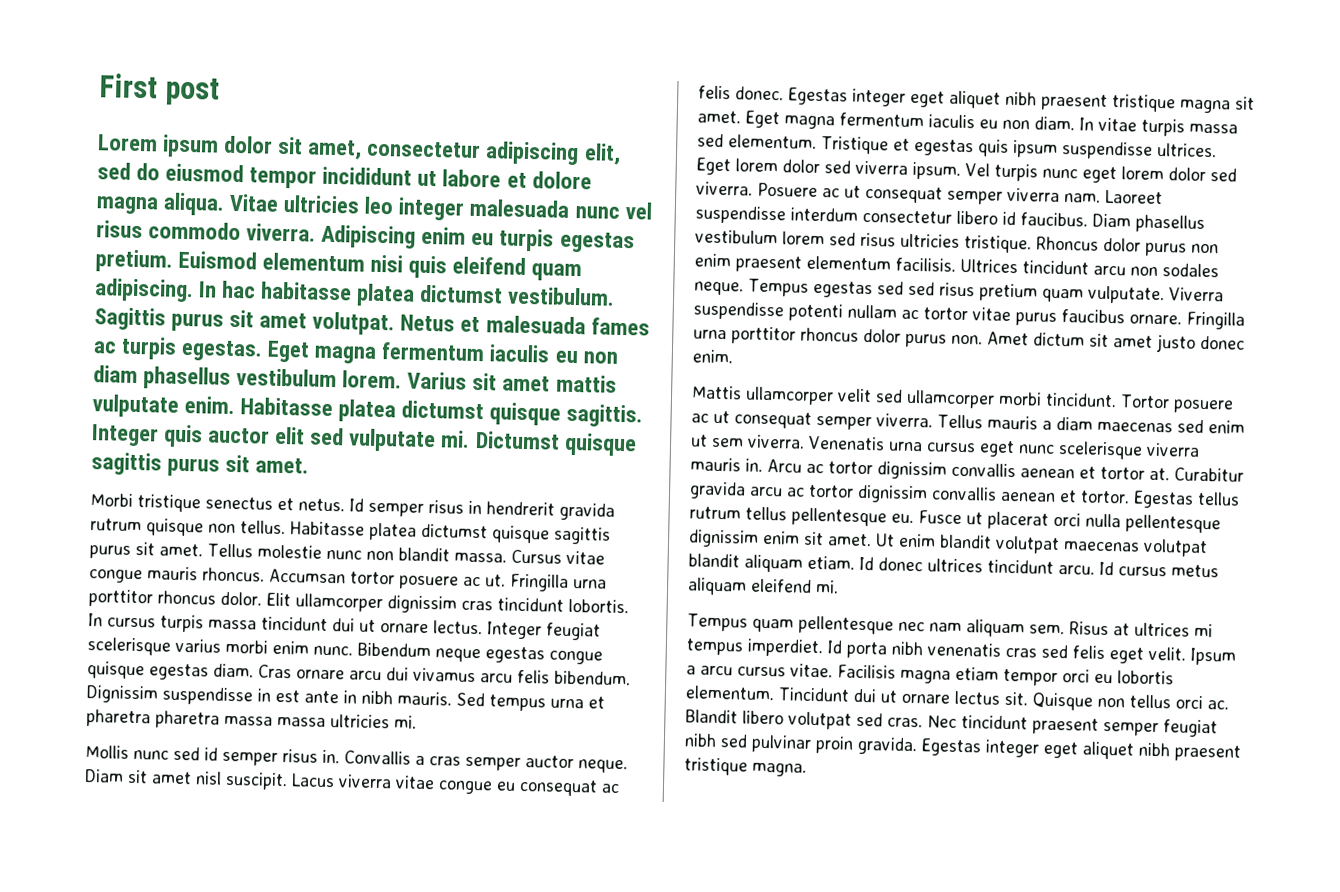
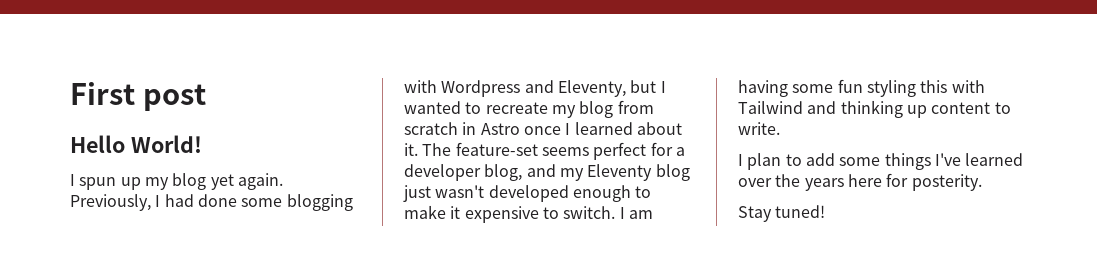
[97,134,621,166] [97,162,592,190] [96,192,653,221] [96,220,635,254] [95,249,583,282] [94,278,616,307] [94,307,650,336] [93,336,618,364] [93,365,617,393] [92,394,644,428] [91,424,637,457] [91,452,310,477] [90,493,615,521] [90,518,611,545] [89,542,605,565] [89,566,607,592] [88,589,629,614] [88,613,601,641] [87,637,603,665] [87,661,631,686] [86,685,605,712] [86,709,417,729] [85,745,628,774] [84,769,620,797] [698,85,1255,114] [697,110,1238,137] [697,133,1217,160] [696,157,1237,184] [696,181,1163,205] [695,205,1205,233] [695,229,1219,257] [694,253,1219,278] [694,278,1224,305] [693,301,1245,330] [693,326,1245,353] [692,349,733,364] [691,385,1234,414] [691,410,1245,434] [690,434,1200,460] [690,457,1244,482] [689,481,1240,509] [689,506,1221,534] [688,529,1208,558] [688,553,1219,578] [687,577,839,596] [687,613,1213,638] [686,638,1236,666] [686,663,1174,687] [685,685,1229,711] [685,709,1218,738] [684,733,1241,762] [684,757,807,777] Lorem ipsum dolor sit amet, consectetur adipiscing elit, sed do eiusmod tempor incididunt ut labore et dolore magna aliqua. Vitae ultricies leo integer malesuada nunc vel risus commodo viverra. Adipiscing enim eu turpis egestas pretium. Euismod elementum nisi quis eleifend quam adipiscing. In hac habitasse platea dictumst vestibulum. Sagittis purus sit amet volutpat. Netus et malesuada fames ac turpis egestas. Eget magna fermentum iaculis eu non diam phasellus vestibulum lorem. Varius sit amet mattis vulputate enim. Habitasse platea dictumst quisque sagittis. Integer quis auctor elit sed vulputate mi. Dictumst quisque sagittis purus sit amet. // Morbi tristique senectus et netus. Id semper risus in hendrerit gravida rutrum quisque non tellus. Habitasse platea dictumst quisque sagittis purus sit amet. Tellus molestie nunc non blandit massa. Cursus vitae congue mauris rhoncus. Accumsan tortor posuere ac ut. Fringilla urna porttitor rhoncus dolor. Elit ullamcorper dignissim cras tincidunt lobortis. In cursus turpis massa tincidunt dui ut ornare lectus. Integer feugiat scelerisque varius morbi enim nunc. Bibendum neque egestas congue quisque egestas diam. Cras ornare arcu dui vivamus arcu felis bibendum. Dignissim suspendisse in est ante in nibh mauris. Sed tempus urna et pharetra pharetra massa massa ultricies mi. // Mollis nunc sed id semper risus in. Convallis a cras semper auctor neque. Diam sit amet nisl suscipit. Lacus viverra vitae congue eu consequat ac felis donec. Egestas integer eget aliquet nibh praesent tristique magna sit amet. Eget magna fermentum iaculis eu non diam. In vitae turpis massa sed elementum. Tristique et egestas quis ipsum suspendisse ultrices. Eget lorem dolor sed viverra ipsum. Vel turpis nunc eget lorem dolor sed viverra. Posuere ac ut consequat semper viverra nam. Laoreet suspendisse interdum consectetur libero id faucibus. Diam phasellus vestibulum lorem sed risus ultricies tristique. Rhoncus dolor purus non enim praesent elementum facilisis. Ultrices tincidunt arcu non sodales neque. Tempus egestas sed sed risus pretium quam vulputate. Viverra suspendisse potenti nullam ac tortor vitae purus faucibus ornare. Fringilla urna porttitor rhoncus dolor purus non. Amet dictum sit amet justo donec enim. // Mattis ullamcorper velit sed ullamcorper morbi tincidunt. Tortor posuere ac ut consequat semper viverra. Tellus mauris a diam maecenas sed enim ut sem viverra. Venenatis urna cursus eget nunc scelerisque viverra mauris in. Arcu ac tortor dignissim convallis aenean et tortor at. Curabitur gravida arcu ac tortor dignissim convallis aenean et tortor. Egestas tellus rutrum tellus pellentesque eu. Fusce ut placerat orci nulla pellentesque dignissim enim sit amet. Ut enim blandit volutpat maecenas volutpat blandit aliquam etiam. Id donec ultrices tincidunt arcu. Id cursus metus aliquam eleifend mi. // Tempus quam pellentesque nec nam aliquam sem. Risus at ultrices mi tempus imperdiet. Id porta nibh venenatis cras sed felis eget velit. Ipsum a arcu cursus vitae. Facilisis magna etiam tempor orci eu lobortis elementum. Tincidunt dui ut ornare lectus sit. Quisque non tellus orci ac. Blandit libero volutpat sed cras. Nec tincidunt praesent semper feugiat nibh sed pulvinar proin gravida. Egestas integer eget aliquet nibh praesent tristique magna. -> [70,135,202,153] [70,173,283,190] [70,194,353,211] [404,80,666,97] [404,100,654,118] [404,122,682,135] [404,142,685,160] [404,164,690,181] [403,185,652,202] [404,205,653,223] [738,79,985,97] [738,100,1011,118] [738,122,780,135] [738,153,1024,170] [738,173,982,191] [738,205,826,222] Hello World! // I spun up my blog yet again. Previously, I had done some blogging with Wordpress and Eleventy, but I wanted to recreate my blog from scratch in Astro once I learned about it. The feature-set seems perfect for a developer blog, and my Eleventy blog just wasn't developed enough to make it expensive to switch. I am having some fun styling this with Tailwind and thinking up content to write. // I plan to add some things I've learned over the years here for posterity. // Stay tuned!

